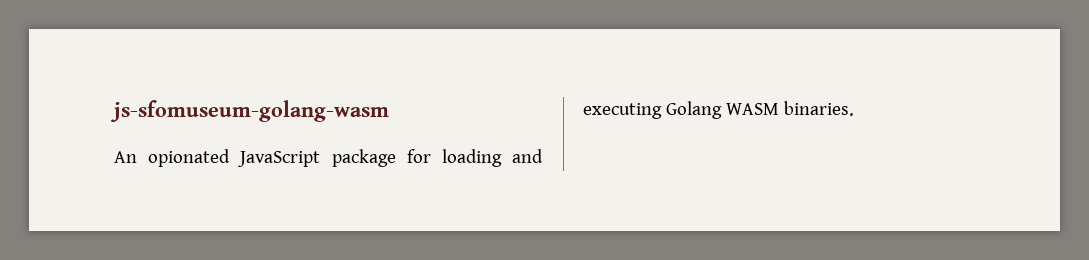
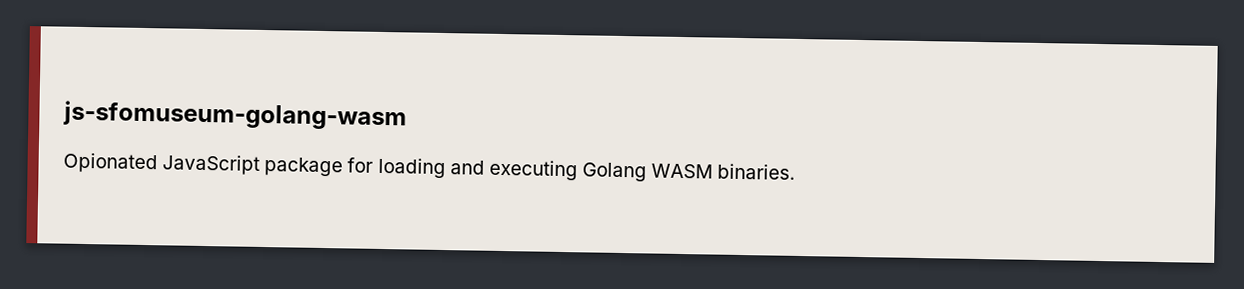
[114,149,231,167] An opionated -> [63,152,158,174] Opionated

